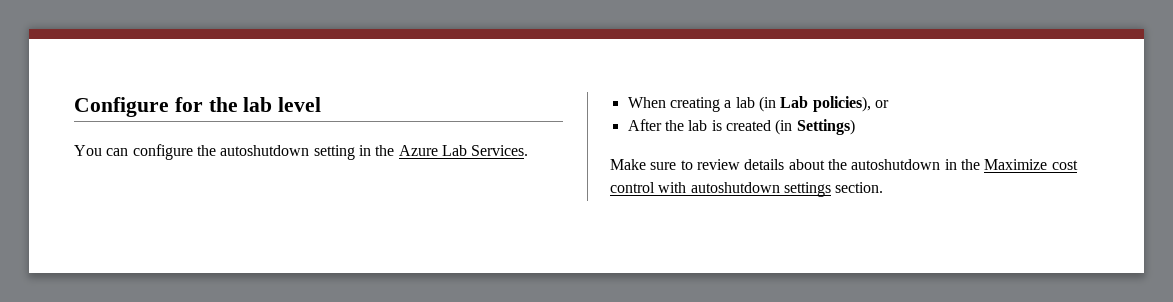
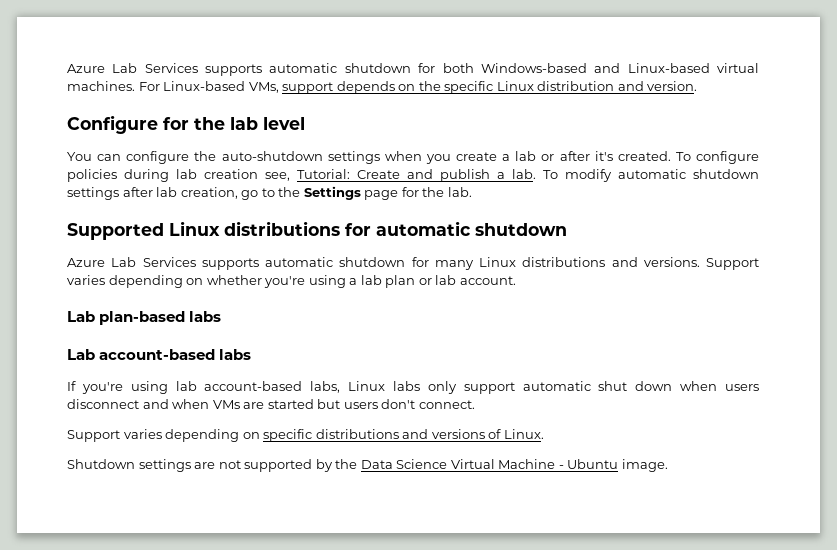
(74, 107) none -> [67,63,760,76] [67,81,698,94] Azure Lab Services supports automatic shutdown for both Windows-based and Linux-based virtual machines. For Linux-based VMs, support depends on the specific Linux distribution and version. //
[220,145,529,160] [627,96,889,112] [627,119,855,135] [610,159,1078,170] [610,182,884,197] autoshutdown setting in the Azure Lab Services. // When creating a lab (in Lab policies), or // After the lab is created (in Settings) // Make sure to review details about the autoshutdown in the Maximize cost control with autoshutdown settings section. -> [221,151,759,164] [67,169,759,182] [67,186,472,200] [67,221,567,240] [67,257,759,270] [67,275,516,288] [67,311,222,325] [67,349,252,360] [67,381,759,394] [67,399,475,409] [67,429,544,442] [67,459,668,472] auto-shutdown settings when you create a lab or after it's created. To configure policies during lab creation see, Tutorial: Create and publish a lab. To modify automatic shutdown settings after lab creation, go to the Settings page for the lab. // Supported Linux distributions for automatic shutdown // Azure Lab Services supports automatic shutdown for many Linux distributions and versions. Support varies depending on whether you're using a lab plan or lab account. // Lab plan-based labs // Lab account-based labs // If you're using lab account-based labs, Linux labs only support automatic shut down when users disconnect and when VMs are started but users don't connect. // Support varies depending on specific distributions and versions of Linux. // Shutdown settings are not supported by the Data Science Virtual Machine - Ubuntu image.

